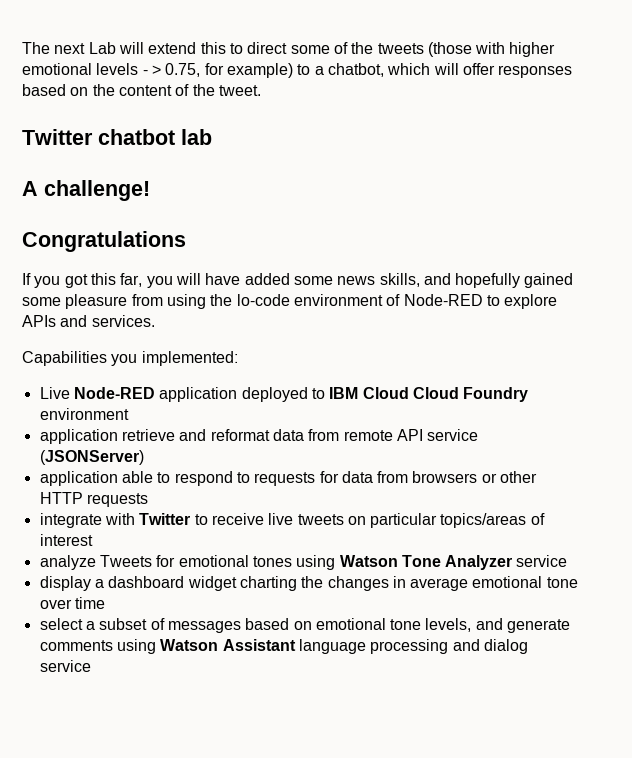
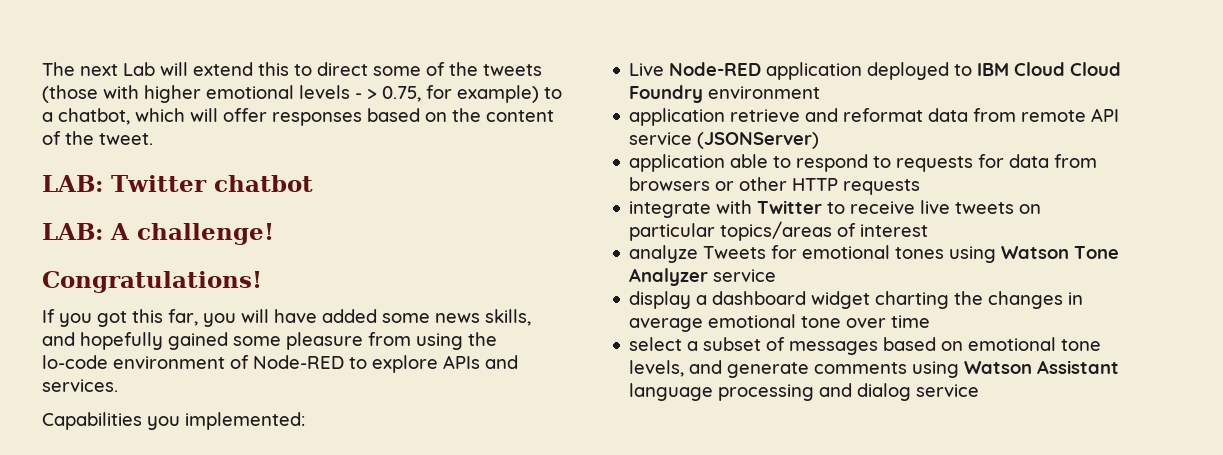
(261, 90) none -> [42,175,103,192] LAB:
[181,129,212,145] lab // -> [42,223,103,240] // LAB:
[22,231,186,252] Congratulations -> [42,271,262,293] Congratulations!

